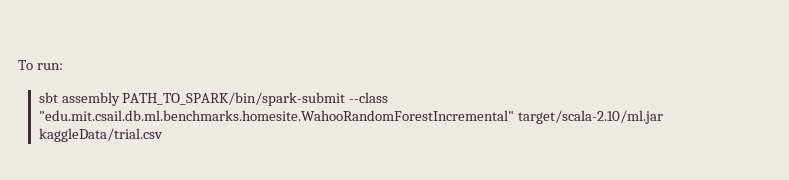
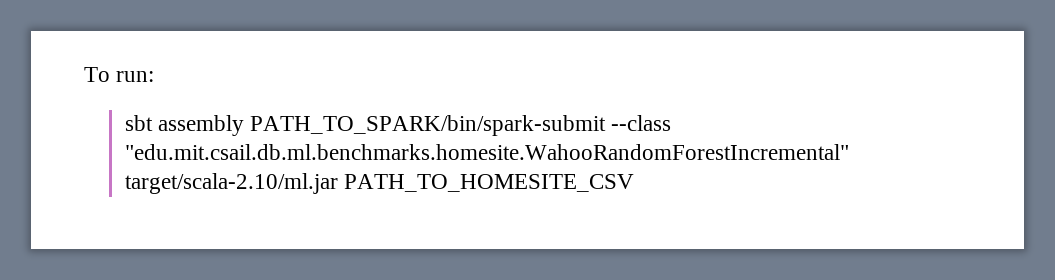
[38,128,163,142] kaggleData/trial.csv -> [344,174,635,192] PATH_TO_HOMESITE_CSV

